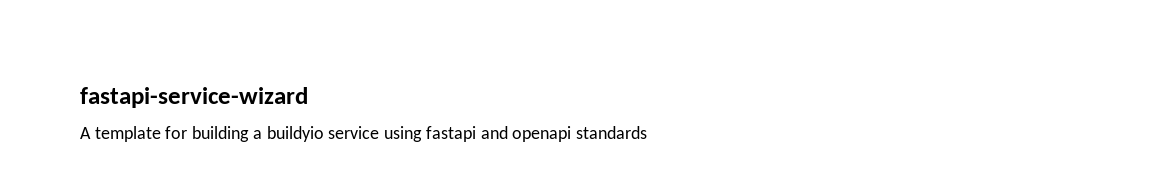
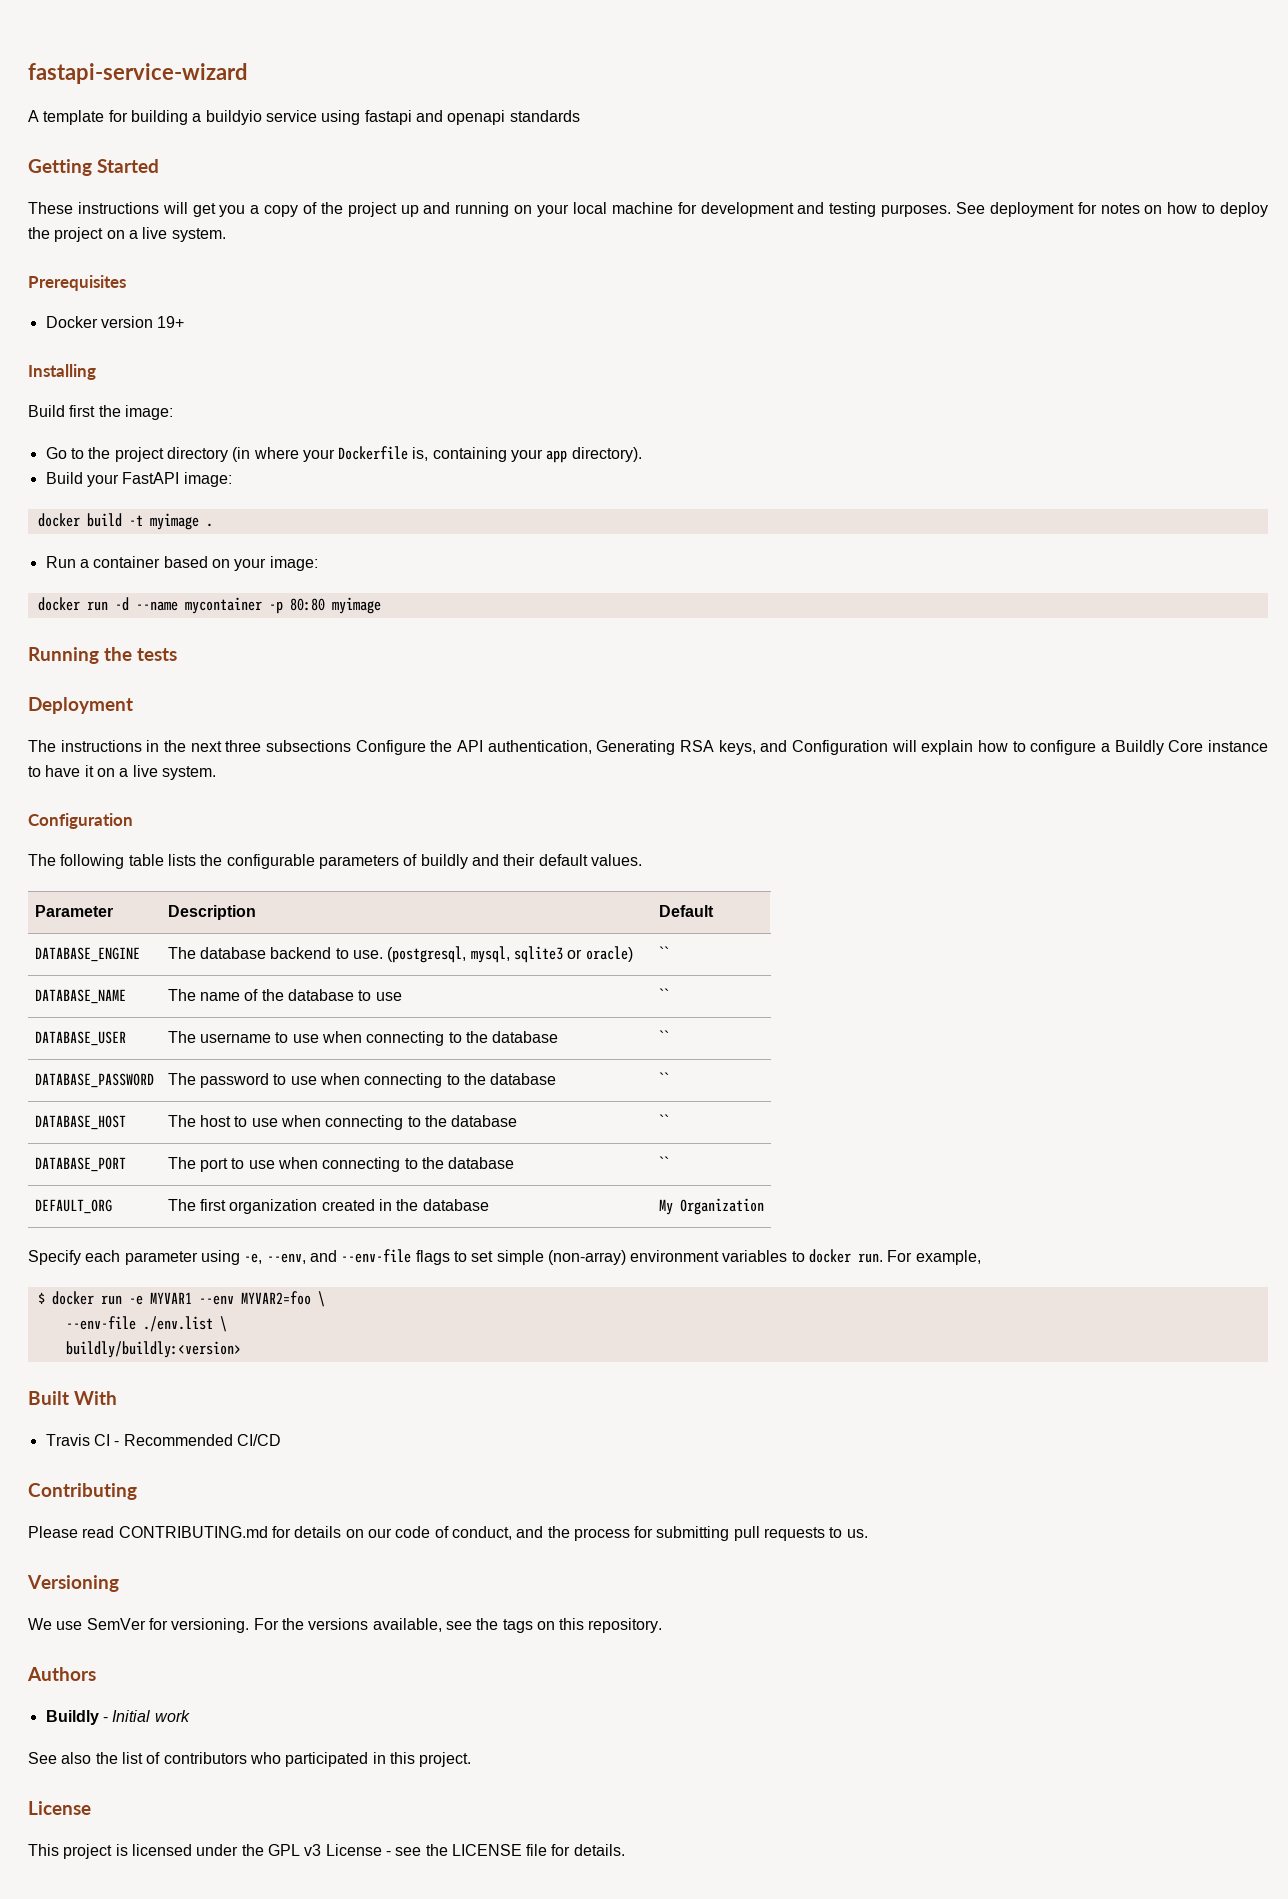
(647, 132) none -> [28,159,160,176] [28,202,1268,217] [28,227,226,242] [28,275,126,291] [45,316,185,328] [28,364,96,380] [28,405,173,420] [45,446,642,463] [45,472,232,487] [37,513,213,530] [45,556,318,571] [37,597,381,614] [28,647,178,664] [28,697,133,714] [28,740,1268,755] [28,765,216,780] [28,813,133,829] [28,854,642,869] [34,905,113,917] [167,905,256,920] [658,905,714,917] [34,947,140,962] [167,946,633,963] [658,946,669,959] [34,989,126,1004] [167,989,402,1001] [658,988,669,1001] [34,1031,126,1046] [167,1031,559,1046] [658,1030,669,1043] [34,1073,154,1088] [167,1073,557,1088] [658,1072,669,1085] [34,1115,126,1130] [167,1115,518,1130] [658,1114,669,1127] [34,1157,126,1172] [167,1157,515,1172] [658,1156,669,1169] [34,1199,112,1214] [167,1199,489,1214] [658,1198,764,1215] [28,1249,981,1265] [37,1291,325,1307] [65,1316,227,1332] [65,1341,241,1358] [28,1391,118,1405] [45,1434,281,1446] [28,1483,137,1500] [28,1526,868,1541] [27,1575,119,1592] [28,1618,663,1633] [27,1667,96,1681] [45,1710,190,1725] [28,1752,472,1767] [28,1801,91,1815] [28,1844,625,1859] // Getting Started // These instructions will get you a copy of the project up and running on your local machine for development and testing purposes. See deployment for notes on how to deploy the project on a live system. // Prerequisites // Docker version 19+ // Installing // Build first the image: // Go to the project directory (in where your Dockerfile is, containing your app directory). // Build your FastAPI image: // docker build -t myimage . // Run a container based on your image: // docker run -d --name mycontainer -p 80:80 myimage // Running the tests // Deployment // The instructions in the next three subsections Configure the API authentication, Generating RSA keys, and Configuration will explain how to configure a Buildly Core instance to have it on a live system. // Configuration // The following table lists the configurable parameters of buildly and their default values. // Parameter | Description | Default // DATABASE_ENGINE | The database backend to use. (postgresql, mysql, sqlite3 or oracle) | `` // DATABASE_NAME | The name of the database to use | `` // DATABASE_USER | The username to use when connecting to the database | `` // DATABASE_PASSWORD | The password to use when connecting to the database | `` // DATABASE_HOST | The host to use when connecting to the database | `` // DATABASE_PORT | The port to use when connecting to the database | `` // DEFAULT_ORG | The first organization created in the database | My Organization // Specify each parameter using -e, --env, and --env-file flags to set simple (non-array) environment variables to docker run. For example, // $ docker run -e MYVAR1 --env MYVAR2=foo \ // --env-file ./env.list \ // buildly/buildly:<version> // Built With // Travis CI - Recommended CI/CD // Contributing // Please read CONTRIBUTING.md for details on our code of conduct, and the process for submitting pull requests to us. // Versioning // We use SemVer for versioning. For the versions available, see the tags on this repository. // Authors // Buildly - Initial work // See also the list of contributors who participated in this project. // License // This project is licensed under the GPL v3 License - see the LICENSE file for details.

